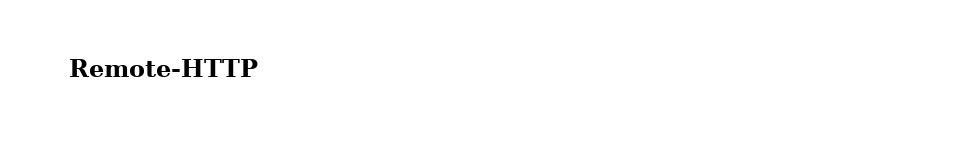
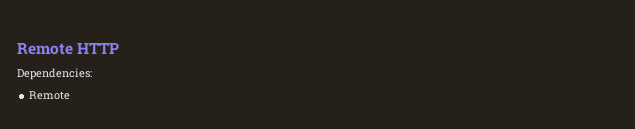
[69,59,258,77] Remote-HTTP -> [17,42,120,55] [17,68,92,80] [29,91,71,100] Remote HTTP // Dependencies: // Remote

